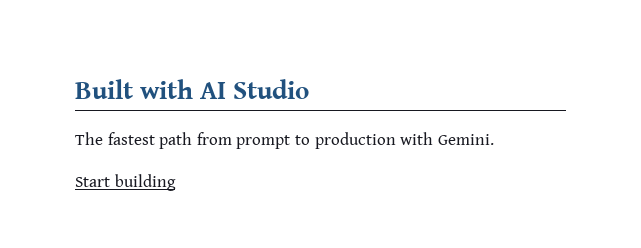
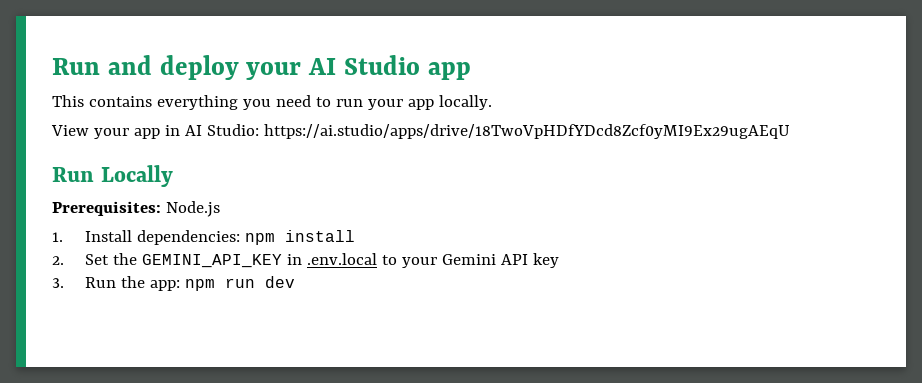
[75,79,310,99] [75,132,494,149] [75,174,176,191] Built with AI Studio // The fastest path from prompt to production with Gemini. // Start building -> [52,55,471,80] [52,95,492,110] [51,124,790,139] [52,165,173,187] [52,201,220,217] [52,230,355,245] [52,253,559,268] [52,276,295,291] Run and deploy your AI Studio app // This contains everything you need to run your app locally. // View your app in AI Studio: https://ai.studio/apps/drive/18TwoVpHDfYDcd8Zcf0yMI9Ex29ugAEqU // Run Locally // Prerequisites: Node.js // 1. Install dependencies: npm install // 2. Set the GEMINI_API_KEY in .env.local to your Gemini API key // 3. Run the app: npm run dev

